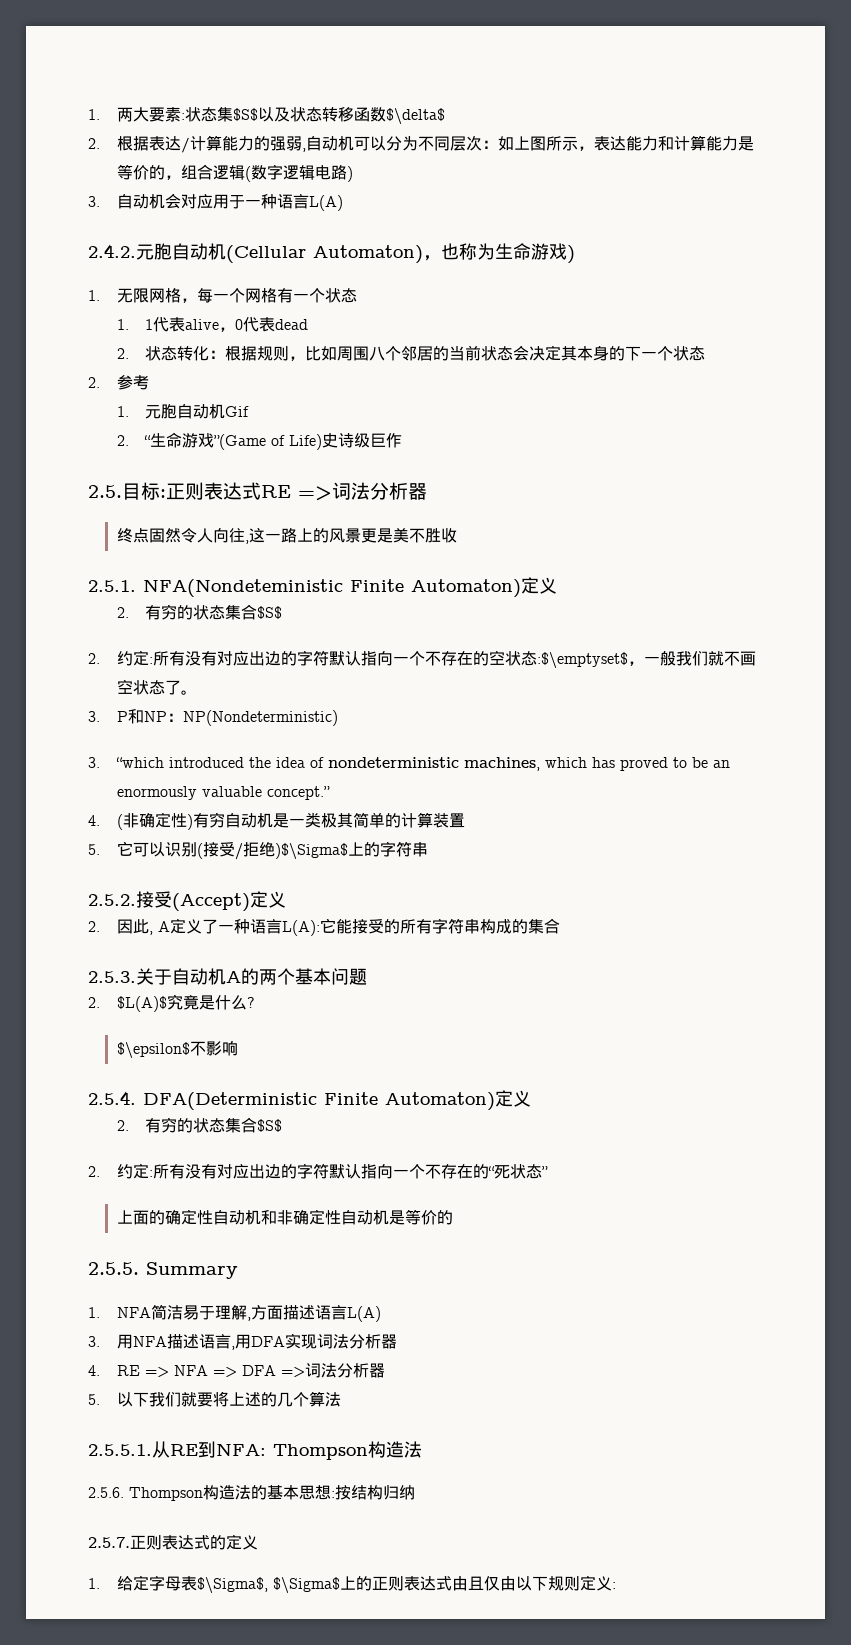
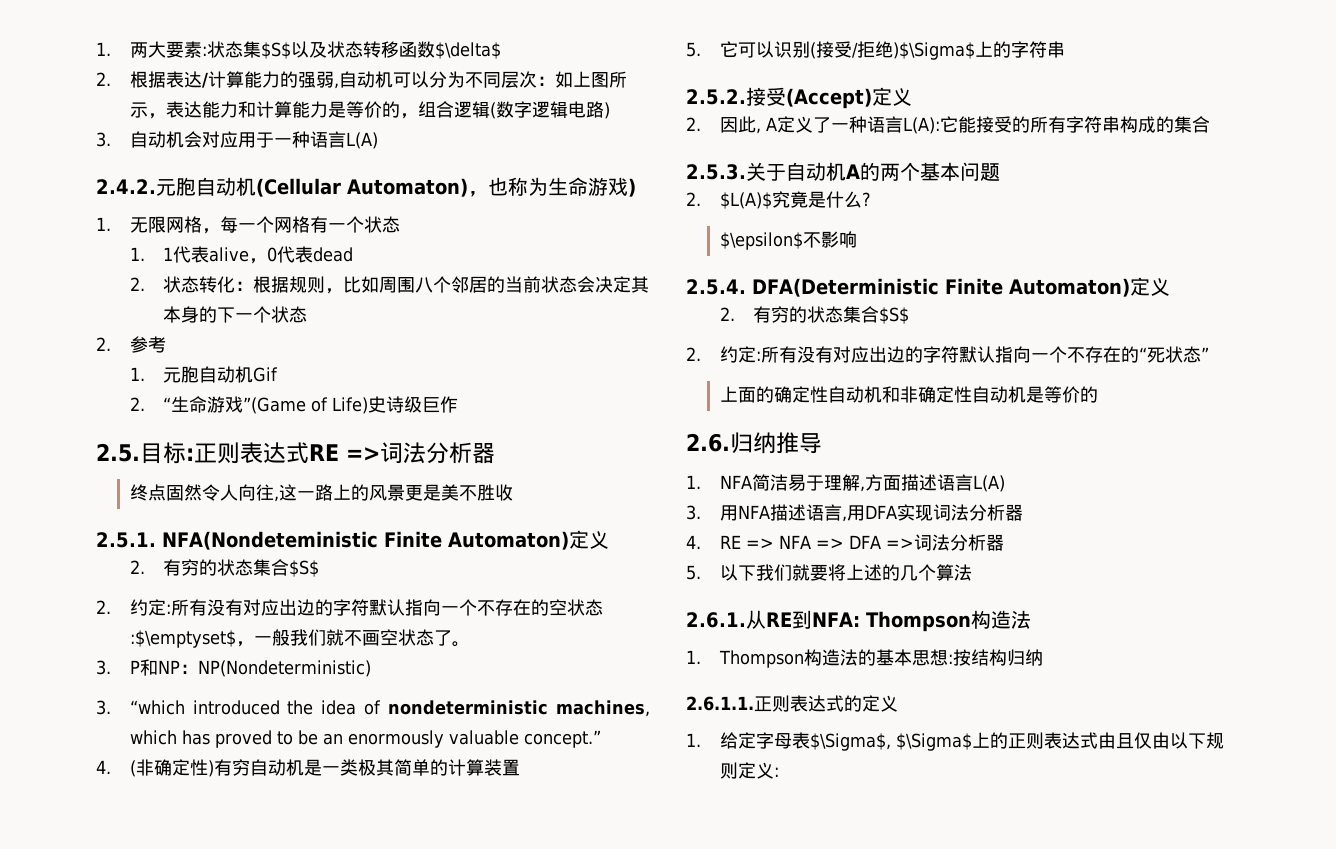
[88,1262,238,1279] 2.5.5. Summary -> [686,432,822,454] 2.6.归纳推导
[88,1444,152,1456] 2.5.5.1. -> [686,612,746,628] 2.6.1.
[88,1487,124,1498] 2.5.6. -> [686,650,701,664] 1.
[88,1537,130,1548] 2.5.7. -> [686,696,754,711] 2.6.1.1.

